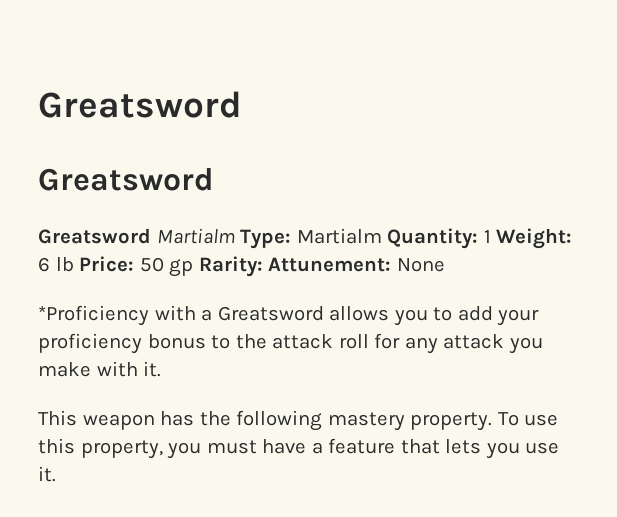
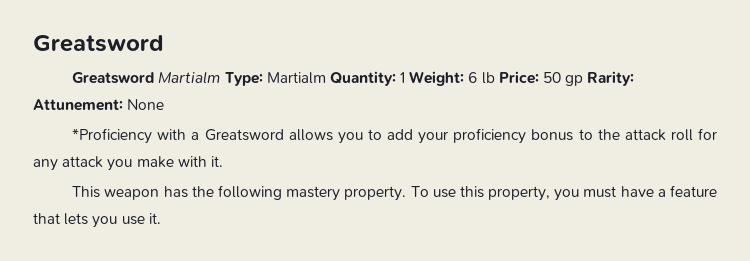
[38,91,242,118] [38,168,214,191] [38,228,151,244] Greatsword // Greatsword // Greatsword -> [33,35,164,52] [72,72,155,84] Greatsword // Greatsword

